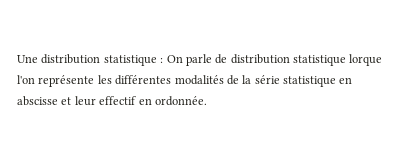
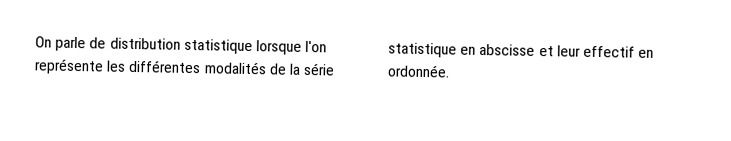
[17,54,164,66] Une distribution statistique : -> (35, 42) none
[349,54,383,66] lorque -> [255,40,302,55] lorsque

